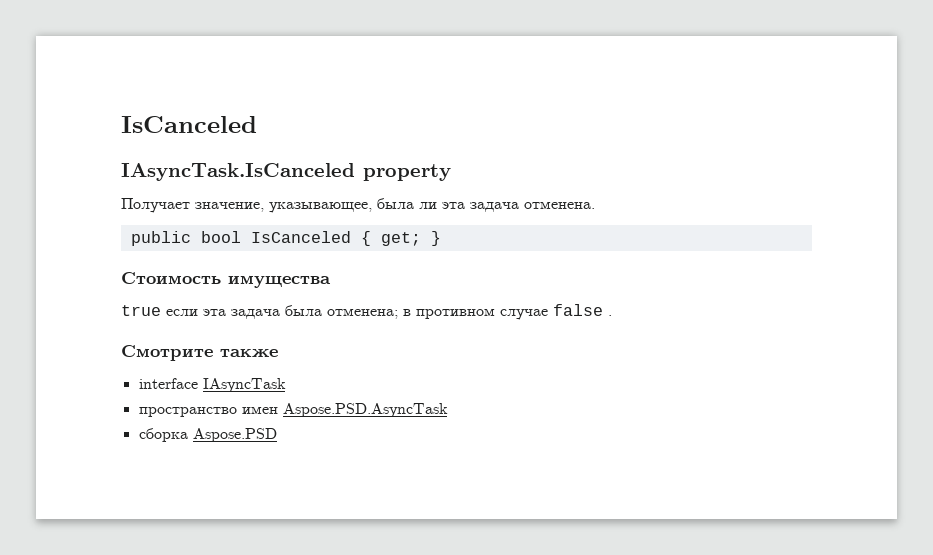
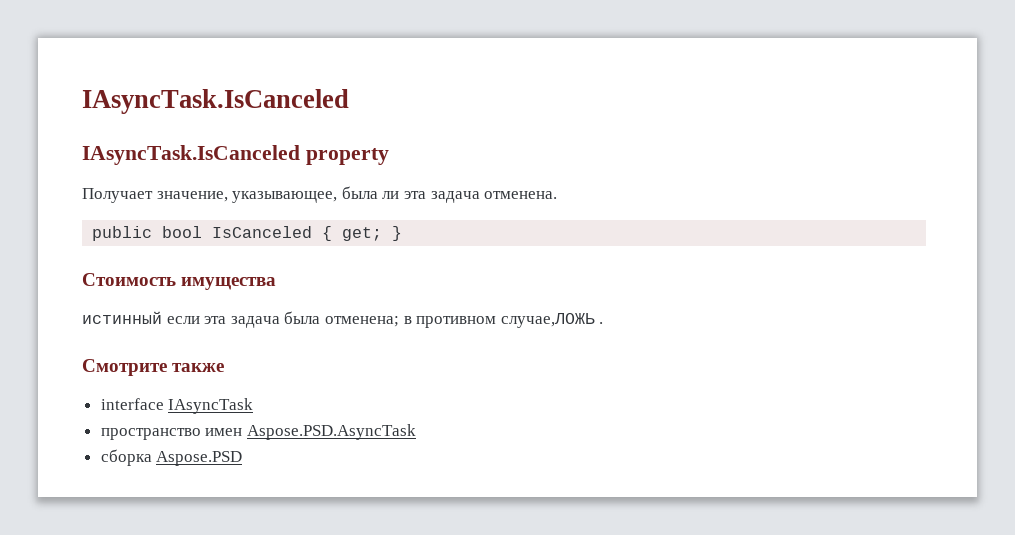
[121,116,257,133] IsCanceled -> [82,89,349,114] IAsyncTask.IsCanceled
[121,305,161,316] true -> [82,311,162,324] истинный
[500,304,603,320] случае false -> [500,313,595,328] случае,ЛОЖЬ

